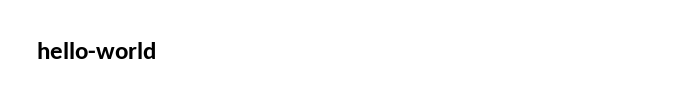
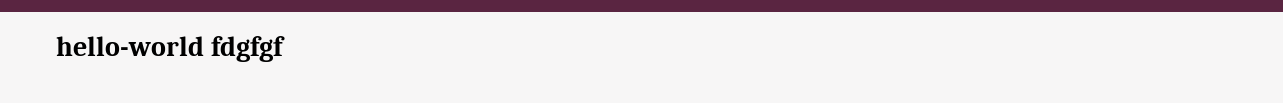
(156, 50) none -> [211,36,286,62] fdgfgf

